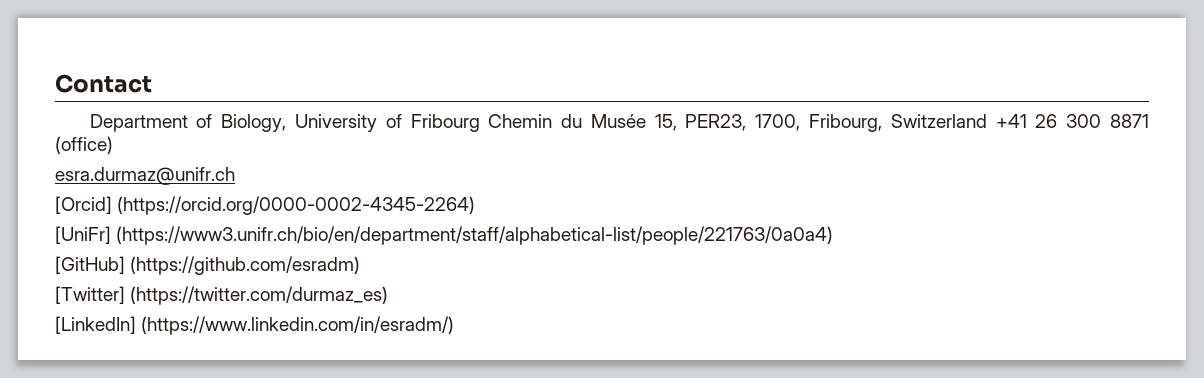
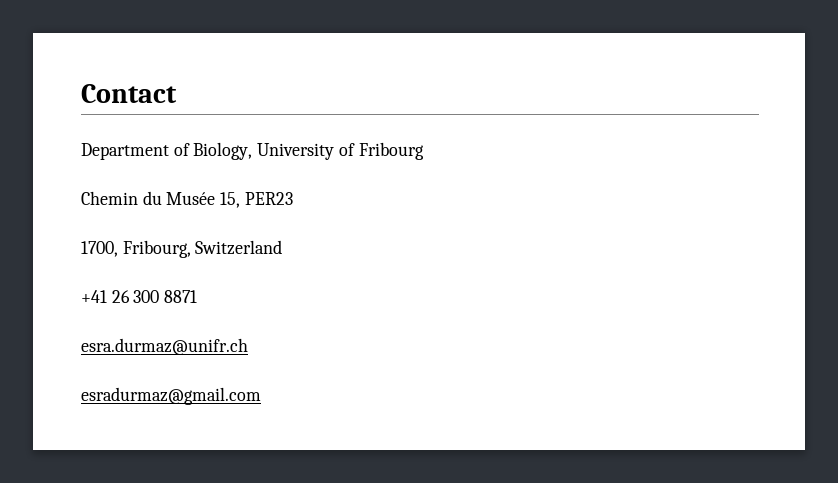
(480, 123) none -> (424, 151) //
[685,114,747,131] PER23, -> [244,192,293,205] PER23 //
(987, 121) none -> (283, 247) //
[55,136,113,154] (office) -> (198, 296) none
[55,196,476,215] [55,226,834,245] [55,256,361,275] [55,286,389,305] [55,316,455,335] [Orcid] (https://orcid.org/0000-0002-4345-2264) // [UniFr] (https://www3.unifr.ch/bio/en/department/staff/alphabetical-list/people/221763/0a0a4) // [GitHub] (https://github.com/esradm) // [Twitter] (https://twitter.com/durmaz_es) // [LinkedIn] (https://www.linkedin.com/in/esradm/) -> [81,387,261,405] esradurmaz@gmail.com

